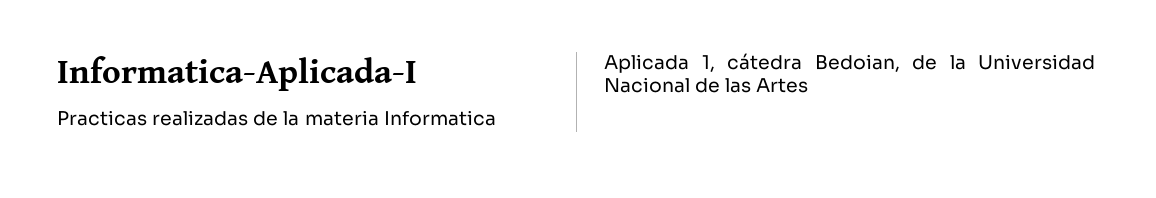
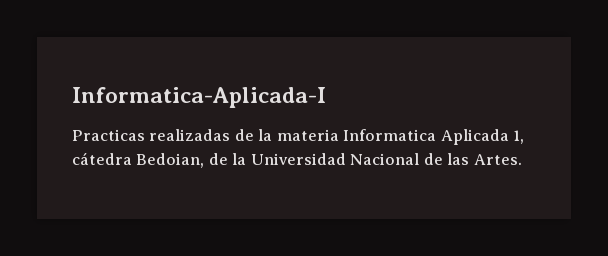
[756,78,809,93] Artes -> [473,154,522,165] Artes.

